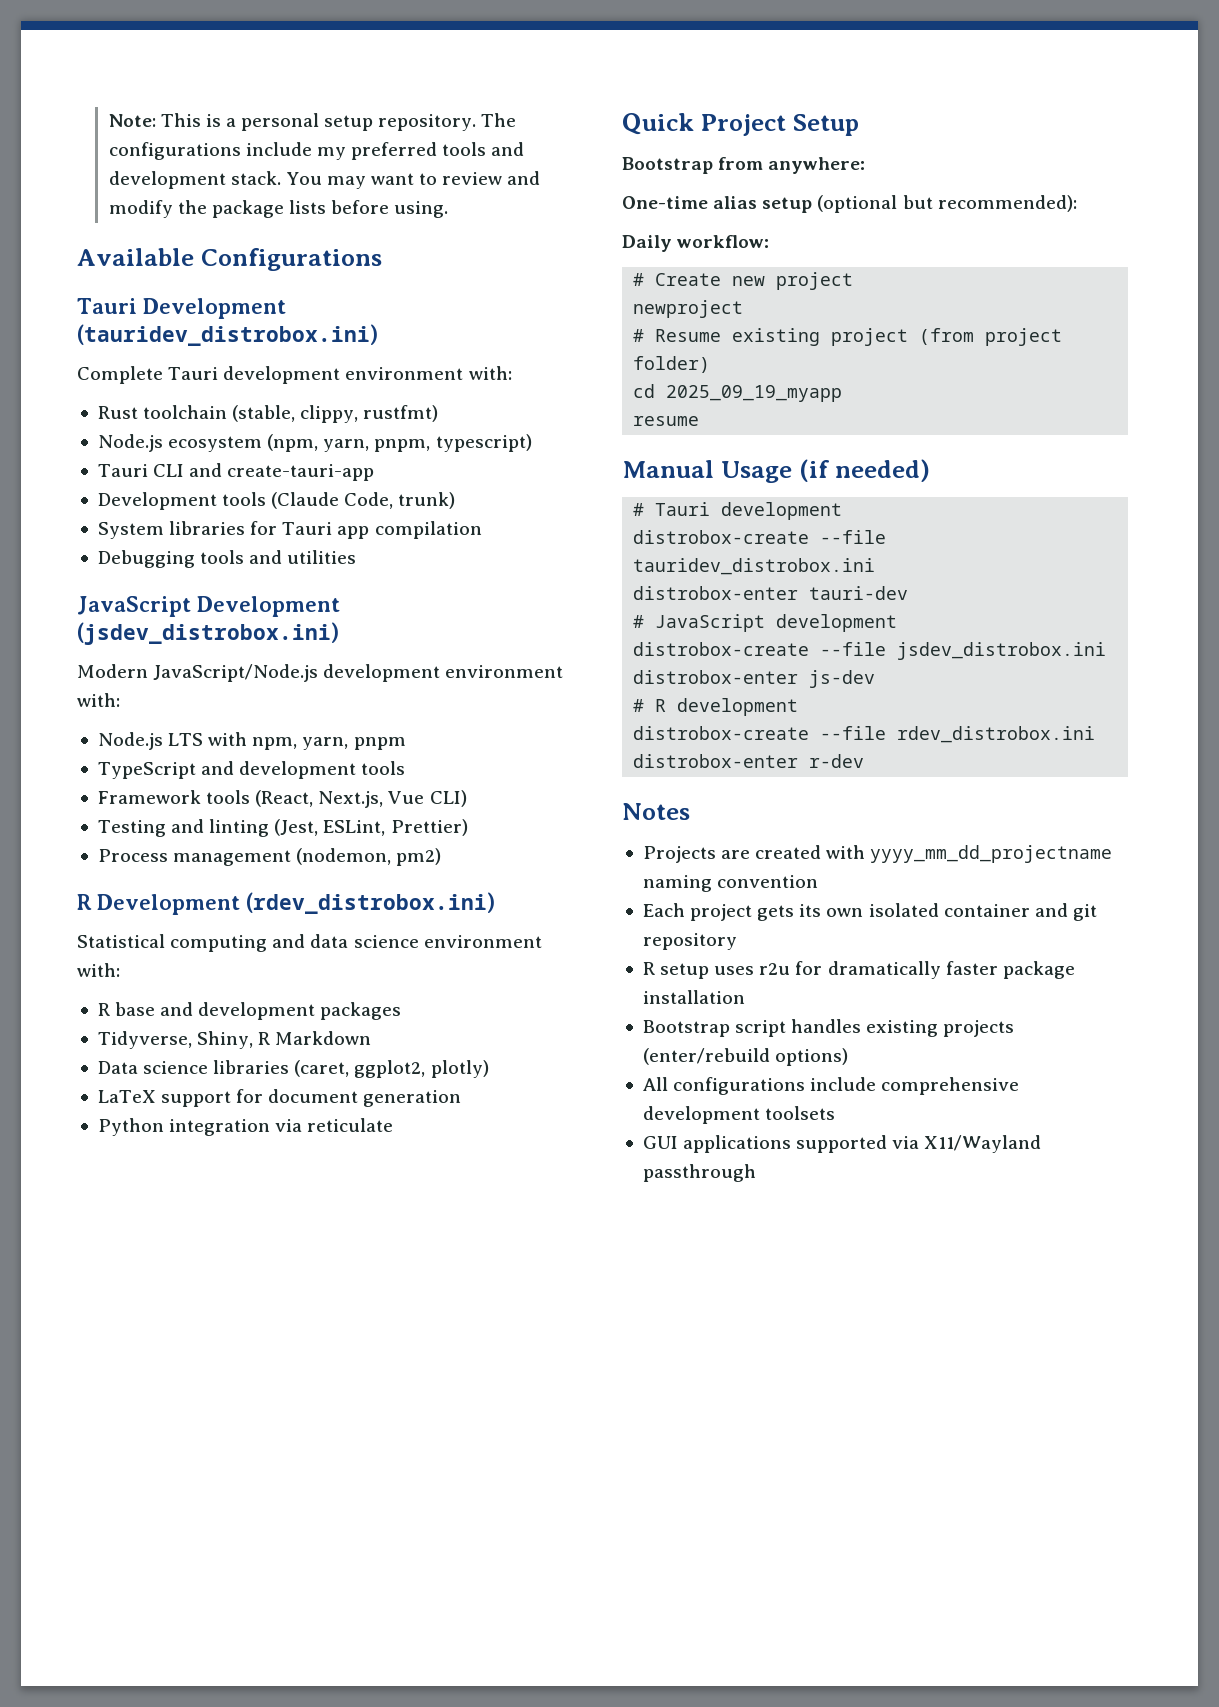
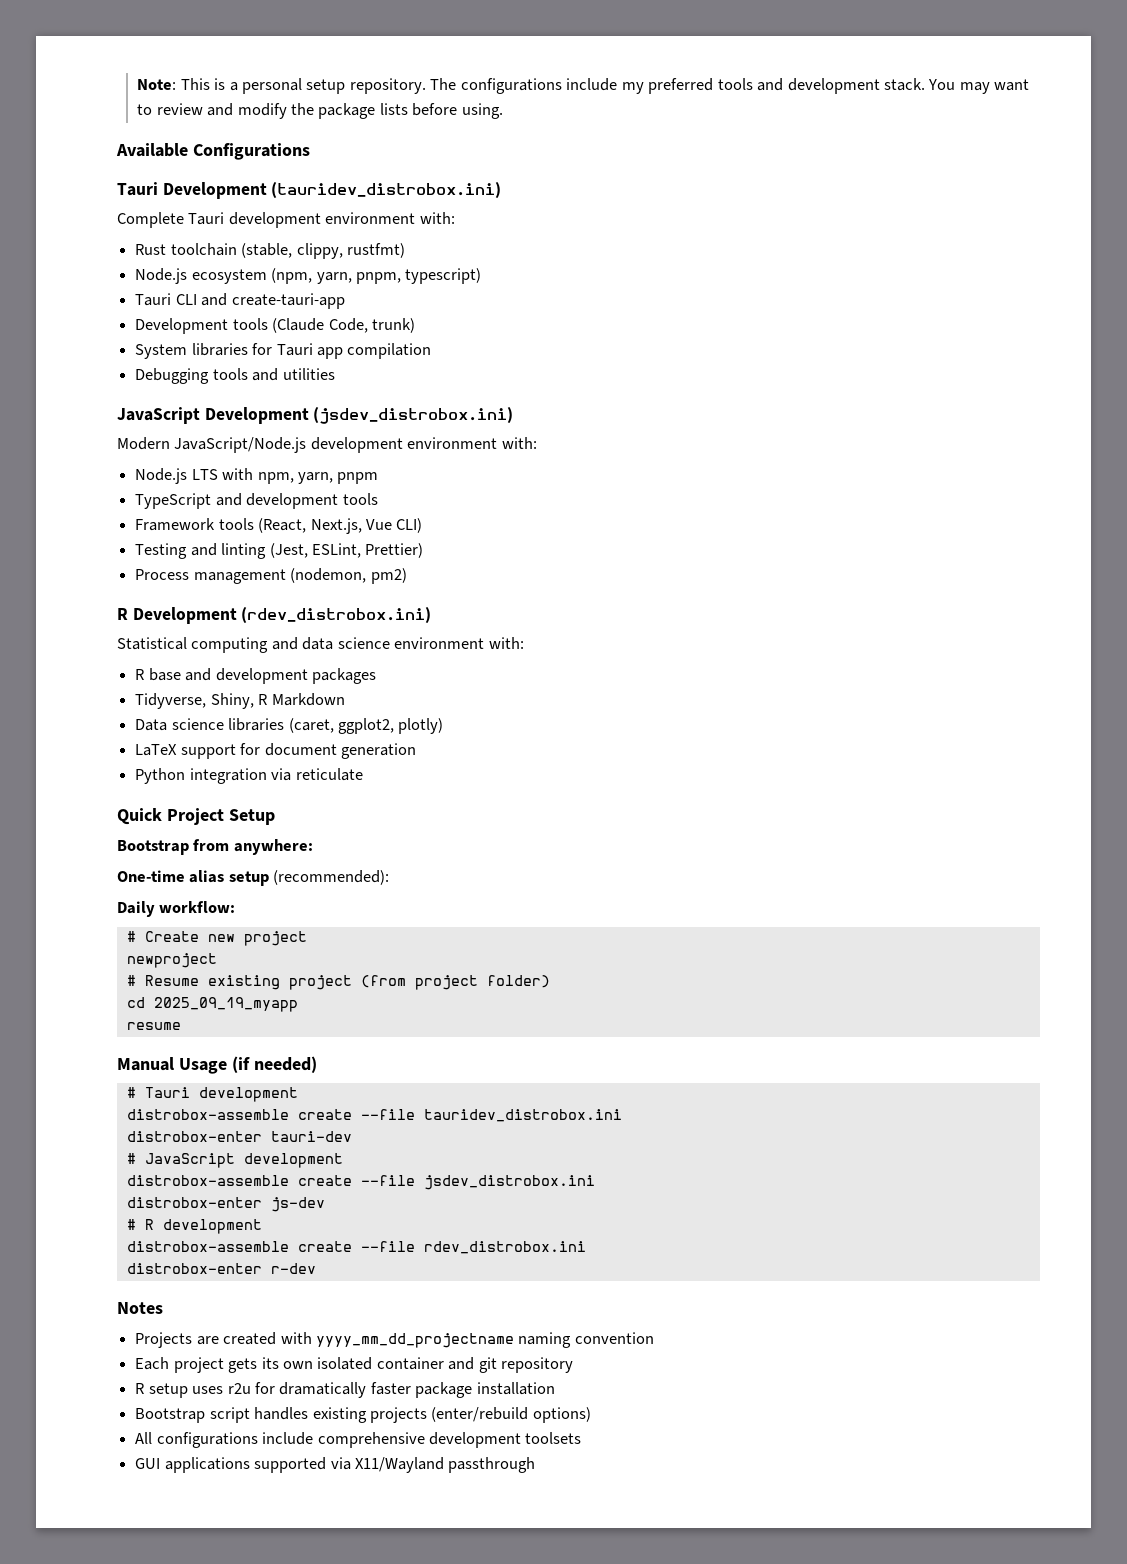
[817,195,1077,213] (optional but recommended): -> [273,870,390,885] (recommended):
[633,530,810,544] distrobox-create -> [126,1109,352,1120] distrobox-assemble create
[633,642,810,656] distrobox-create -> [126,1175,352,1186] distrobox-assemble create
[633,726,810,740] distrobox-create -> [126,1241,352,1252] distrobox-assemble create

